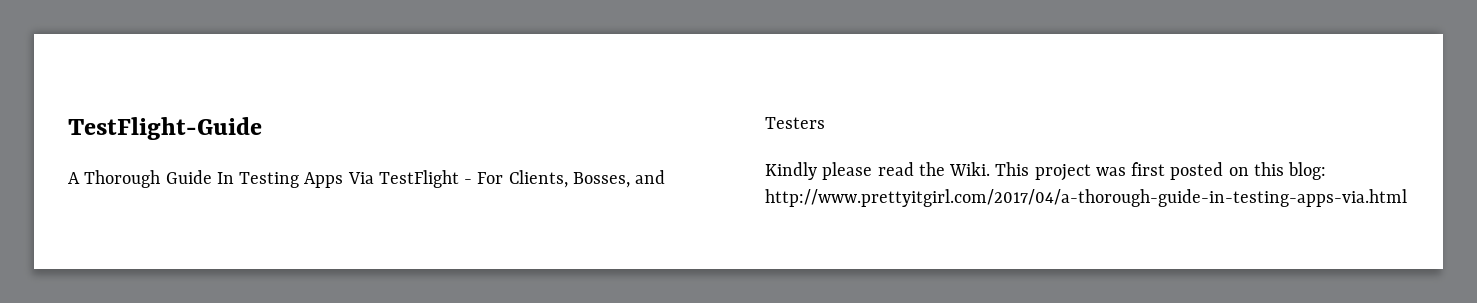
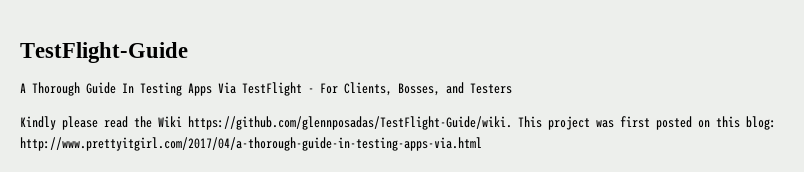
[949,162,991,176] Wiki. -> [158,116,512,130] Wiki https://github.com/glennposadas/TestFlight-Guide/wiki.

